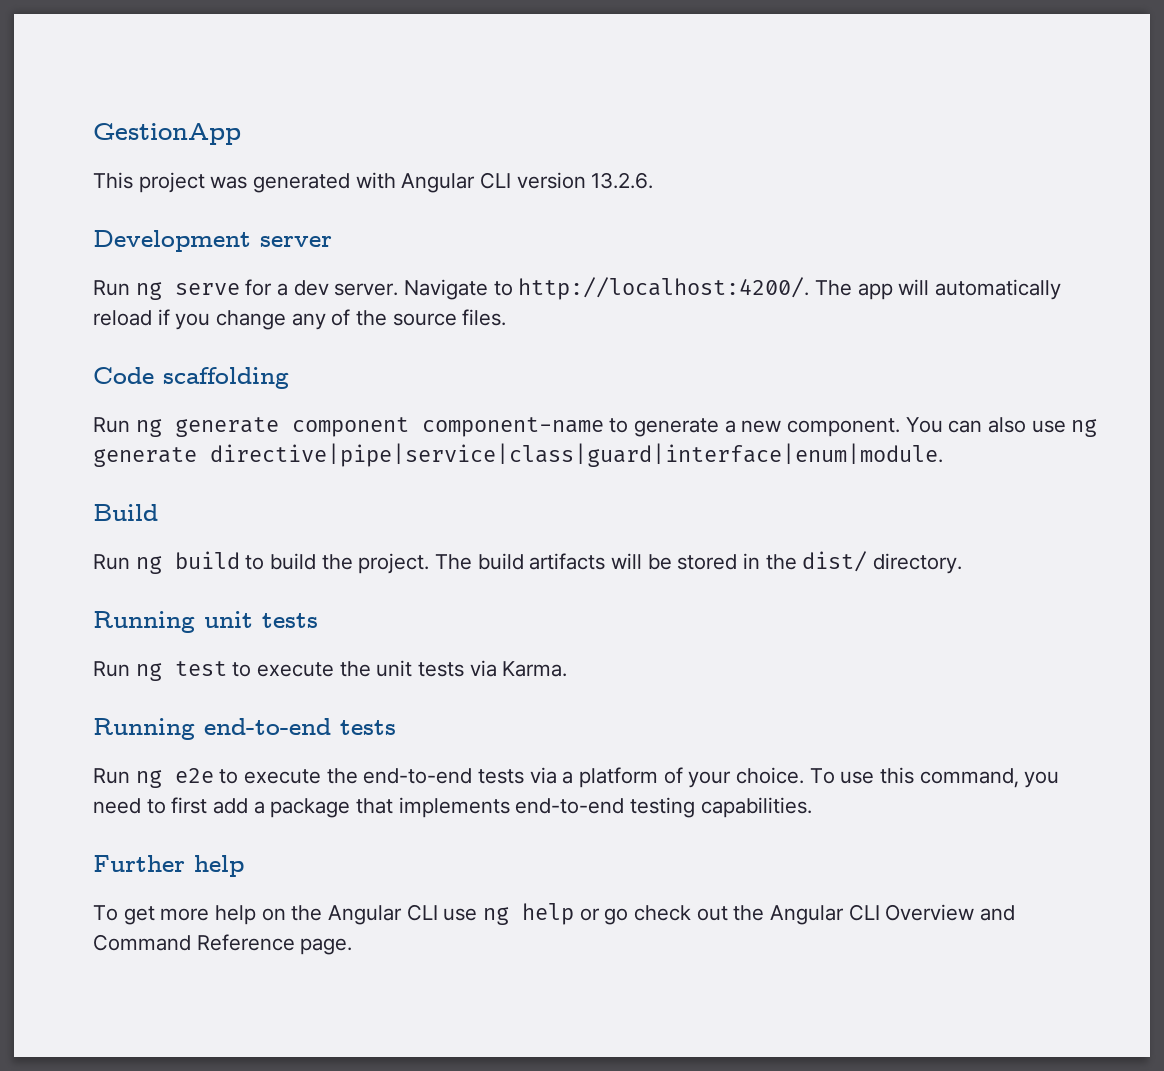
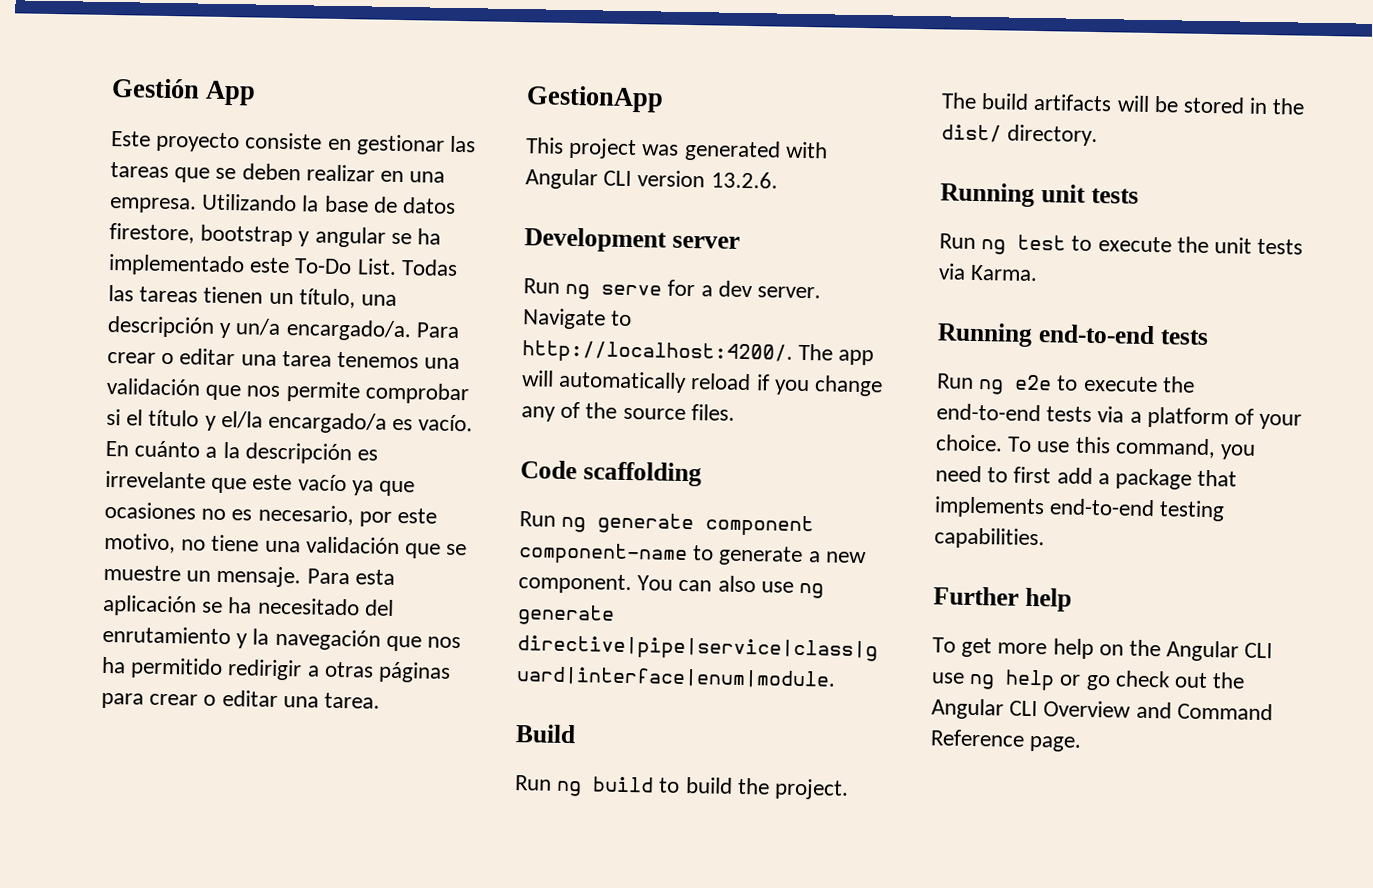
(93, 134) none -> [111,78,257,106] [111,131,477,156] [110,162,446,183] [109,193,457,214] [109,223,442,248] [108,253,458,277] [108,284,398,309] [107,315,460,342] [107,348,461,370] [106,377,470,405] [106,408,474,434] [105,440,379,465] [105,470,416,497] [104,501,438,527] [104,532,468,559] [103,564,395,588] [102,594,394,617] [102,625,462,652] [101,656,452,683] [101,690,381,709] Gestión App // Este proyecto consiste en gestionar las tareas que se deben realizar en una empresa. Utilizando la base de datos firestore, bootstrap y angular se ha implementado este To-Do List. Todas las tareas tienen un título, una descripción y un/a encargado/a. Para crear o editar una tarea tenemos una validación que nos permite comprobar si el título y el/la encargado/a es vacío. En cuánto a la descripción es irrevelante que este vacío ya que ocasiones no es necesario, por este motivo, no tiene una validación que se muestre un mensaje. Para esta aplicación se ha necesitado del enrutamiento y la navegación que nos ha permitido redirigir a otras páginas para crear o editar una tarea. //

